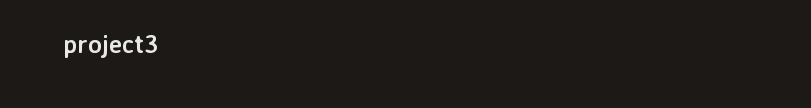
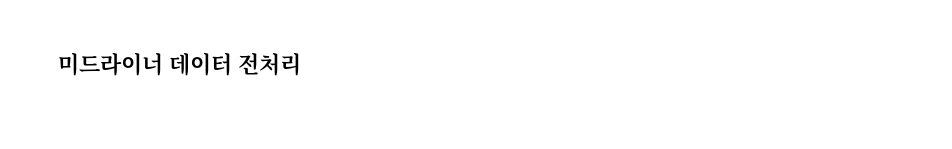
[63,35,159,58] project3 -> [58,52,301,76] 미드라이너 데이터 전처리

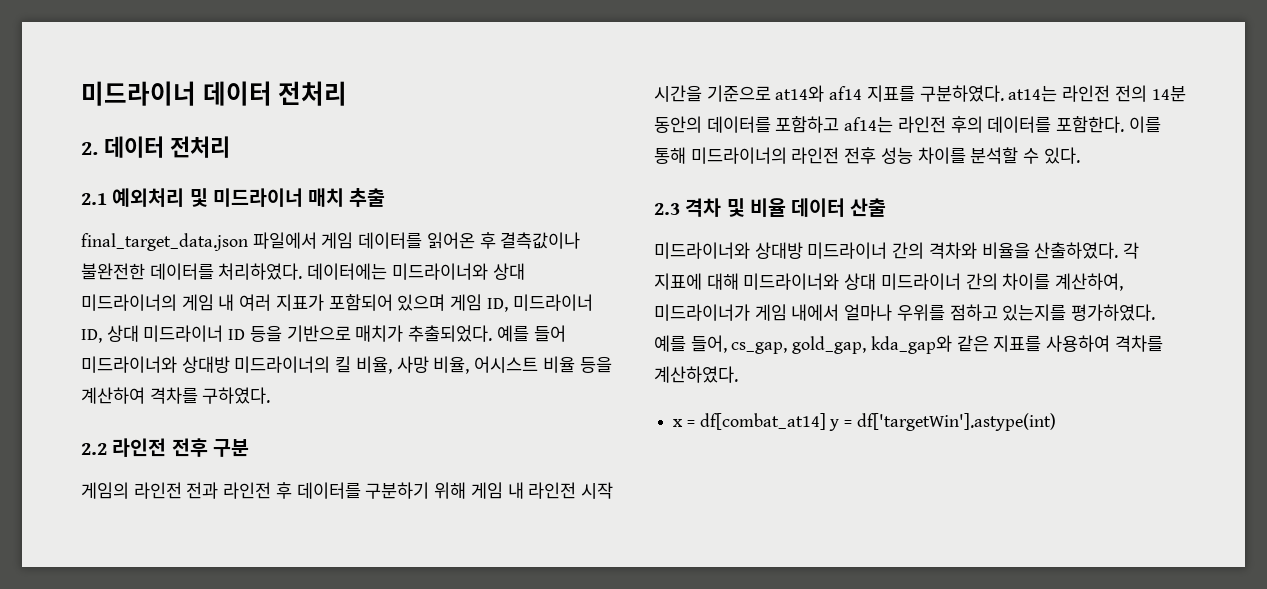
(301, 64) none -> [81,136,230,158] [81,188,386,207] [81,232,581,251] [81,263,525,280] [81,294,593,312] [81,325,566,343] [81,356,612,374] [81,387,271,404] [81,438,249,457] [81,482,613,499] [654,85,1186,102] [654,116,1161,133] [654,147,1080,164] [654,198,887,217] [654,242,1140,259] [654,273,1124,291] [654,304,1156,321] [654,335,1163,354] [654,366,738,383] [673,413,1056,431] // 2. 데이터 전처리 // 2.1 예외처리 및 미드라이너 매치 추출 // final_target_data.json 파일에서 게임 데이터를 읽어온 후 결측값이나 불완전한 데이터를 처리하였다. 데이터에는 미드라이너와 상대 미드라이너의 게임 내 여러 지표가 포함되어 있으며 게임 ID, 미드라이너 ID, 상대 미드라이너 ID 등을 기반으로 매치가 추출되었다. 예를 들어 미드라이너와 상대방 미드라이너의 킬 비율, 사망 비율, 어시스트 비율 등을 계산하여 격차를 구하였다. // 2.2 라인전 전후 구분 // 게임의 라인전 전과 라인전 후 데이터를 구분하기 위해 게임 내 라인전 시작 시간을 기준으로 at14와 af14 지표를 구분하였다. at14는 라인전 전의 14분 동안의 데이터를 포함하고 af14는 라인전 후의 데이터를 포함한다. 이를 통해 미드라이너의 라인전 전후 성능 차이를 분석할 수 있다. // 2.3 격차 및 비율 데이터 산출 // 미드라이너와 상대방 미드라이너 간의 격차와 비율을 산출하였다. 각 지표에 대해 미드라이너와 상대 미드라이너 간의 차이를 계산하여, 미드라이너가 게임 내에서 얼마나 우위를 점하고 있는지를 평가하였다. 예를 들어, cs_gap, gold_gap, kda_gap와 같은 지표를 사용하여 격차를 계산하였다. // x = df[combat_at14] y = df['targetWin'].astype(int)

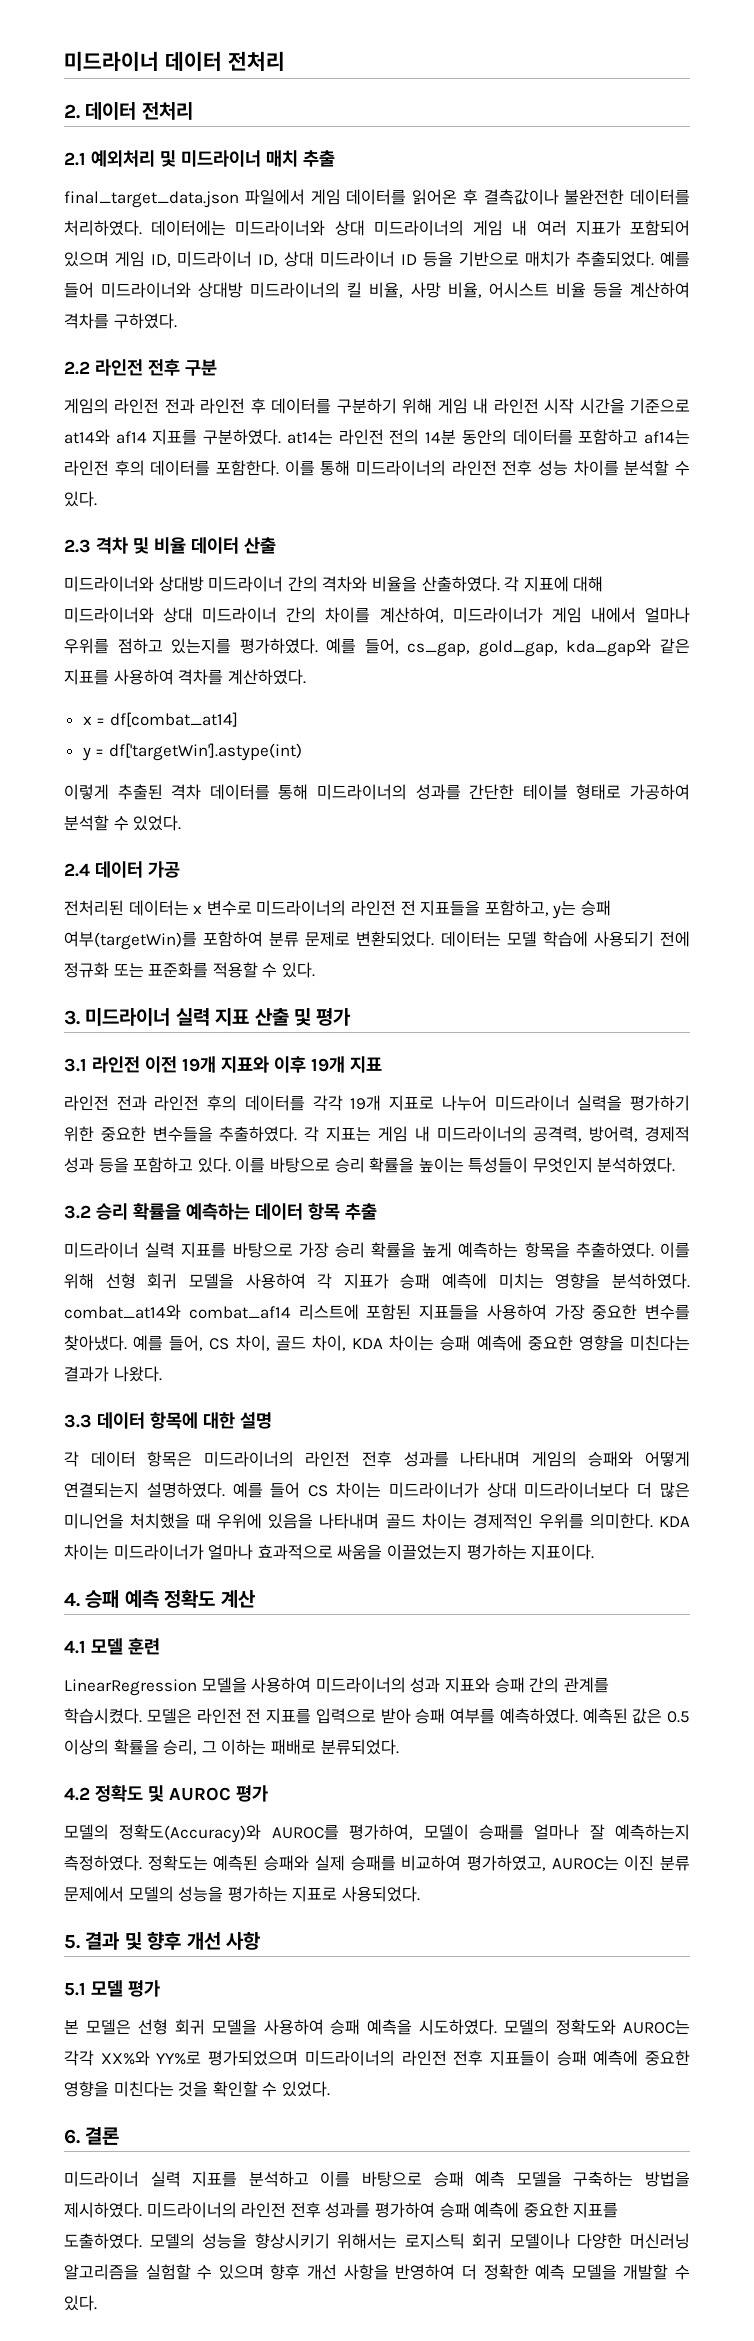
(826, 421) none -> (238, 719) //
(1056, 422) none -> [64,784,690,800] [64,815,182,831] [64,861,180,878] [64,900,611,919] [64,931,690,950] [64,962,315,978] [64,1008,352,1026] [64,1056,382,1073] [64,1095,691,1111] [64,1126,690,1142] [64,1157,676,1173] [64,1203,377,1220] [64,1242,690,1258] [64,1273,690,1289] [64,1304,690,1320] [64,1335,690,1351] [64,1366,162,1382] [64,1412,272,1429] [64,1451,690,1467] [64,1482,690,1498] [64,1513,690,1529] [64,1544,595,1560] [64,1589,256,1608] [64,1638,160,1655] [64,1677,609,1696] [64,1708,690,1724] [64,1739,399,1755] [64,1785,268,1802] [64,1824,690,1843] [64,1855,690,1871] [64,1886,420,1902] [64,1931,261,1950] [64,1980,160,1997] [64,2019,691,2035] [64,2050,690,2066] [64,2081,330,2097] [64,2127,120,2145] [64,2171,690,2187] [64,2202,619,2218] [64,2233,690,2249] [64,2264,690,2280] [64,2295,97,2311] // 이렇게 추출된 격차 데이터를 통해 미드라이너의 성과를 간단한 테이블 형태로 가공하여 분석할 수 있었다. // 2.4 데이터 가공 // 전처리된 데이터는 x 변수로 미드라이너의 라인전 전 지표들을 포함하고, y는 승패 여부(targetWin)를 포함하여 분류 문제로 변환되었다. 데이터는 모델 학습에 사용되기 전에 정규화 또는 표준화를 적용할 수 있다. // 3. 미드라이너 실력 지표 산출 및 평가 // 3.1 라인전 이전 19개 지표와 이후 19개 지표 // 라인전 전과 라인전 후의 데이터를 각각 19개 지표로 나누어 미드라이너 실력을 평가하기 위한 중요한 변수들을 추출하였다. 각 지표는 게임 내 미드라이너의 공격력, 방어력, 경제적 성과 등을 포함하고 있다. 이를 바탕으로 승리 확률을 높이는 특성들이 무엇인지 분석하였다. // 3.2 승리 확률을 예측하는 데이터 항목 추출 // 미드라이너 실력 지표를 바탕으로 가장 승리 확률을 높게 예측하는 항목을 추출하였다. 이를 위해 선형 회귀 모델을 사용하여 각 지표가 승패 예측에 미치는 영향을 분석하였다. combat_at14와 combat_af14 리스트에 포함된 지표들을 사용하여 가장 중요한 변수를 찾아냈다. 예를 들어, CS 차이, 골드 차이, KDA 차이는 승패 예측에 중요한 영향을 미친다는 결과가 나왔다. // 3.3 데이터 항목에 대한 설명 // 각 데이터 항목은 미드라이너의 라인전 전후 성과를 나타내며 게임의 승패와 어떻게 연결되는지 설명하였다. 예를 들어 CS 차이는 미드라이너가 상대 미드라이너보다 더 많은 미니언을 처치했을 때 우위에 있음을 나타내며 골드 차이는 경제적인 우위를 의미한다. KDA 차이는 미드라이너가 얼마나 효과적으로 싸움을 이끌었는지 평가하는 지표이다. // 4. 승패 예측 정확도 계산 // 4.1 모델 훈련 // LinearRegression 모델을 사용하여 미드라이너의 성과 지표와 승패 간의 관계를 학습시켰다. 모델은 라인전 전 지표를 입력으로 받아 승패 여부를 예측하였다. 예측된 값은 0.5 이상의 확률을 승리, 그 이하는 패배로 분류되었다. // 4.2 정확도 및 AUROC 평가 // 모델의 정확도(Accuracy)와 AUROC를 평가하여, 모델이 승패를 얼마나 잘 예측하는지 측정하였다. 정확도는 예측된 승패와 실제 승패를 비교하여 평가하였고, AUROC는 이진 분류 문제에서 모델의 성능을 평가하는 지표로 사용되었다. // 5. 결과 및 향후 개선 사항 // 5.1 모델 평가 // 본 모델은 선형 회귀 모델을 사용하여 승패 예측을 시도하였다. 모델의 정확도와 AUROC는 각각 XX%와 YY%로 평가되었으며 미드라이너의 라인전 전후 지표들이 승패 예측에 중요한 영향을 미친다는 것을 확인할 수 있었다. // 6. 결론 // 미드라이너 실력 지표를 분석하고 이를 바탕으로 승패 예측 모델을 구축하는 방법을 제시하였다. 미드라이너의 라인전 전후 성과를 평가하여 승패 예측에 중요한 지표를 도출하였다. 모델의 성능을 향상시키기 위해서는 로지스틱 회귀 모델이나 다양한 머신러닝 알고리즘을 실험할 수 있으며 향후 개선 사항을 반영하여 더 정확한 예측 모델을 개발할 수 있다.

